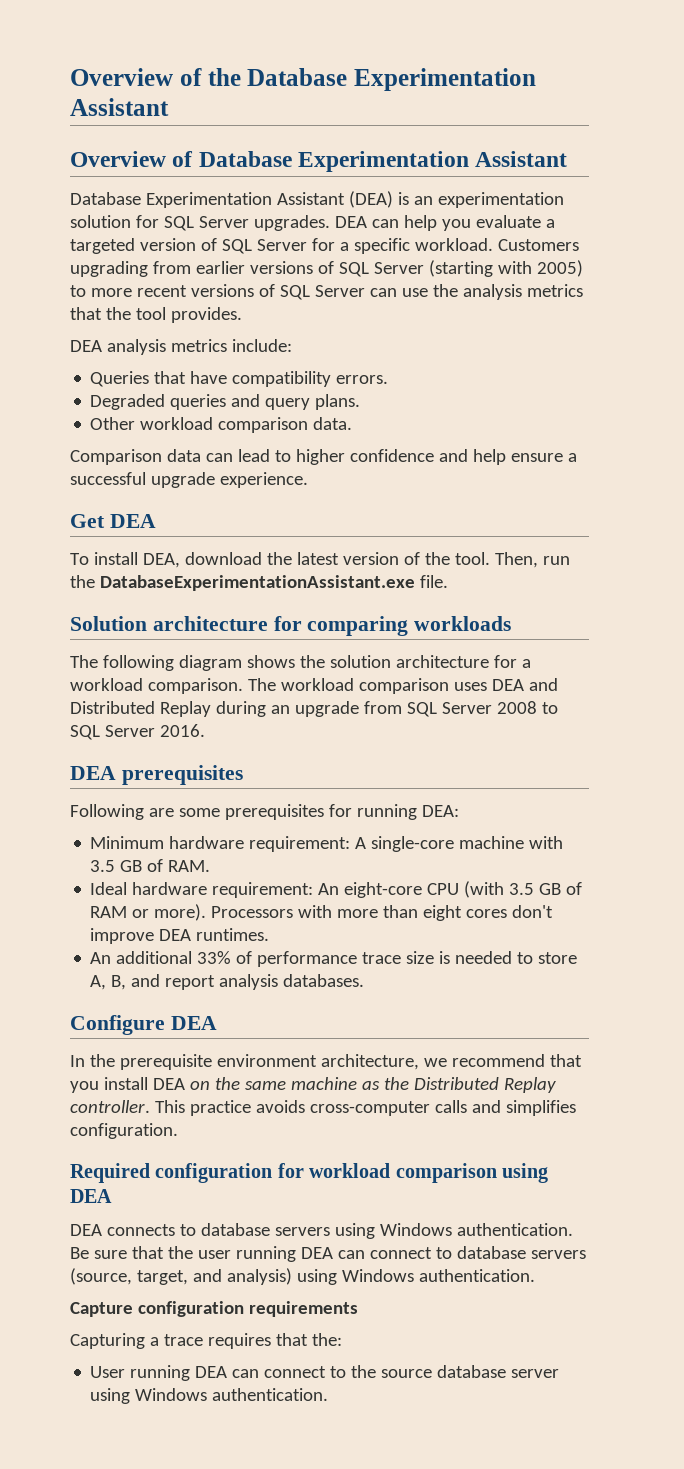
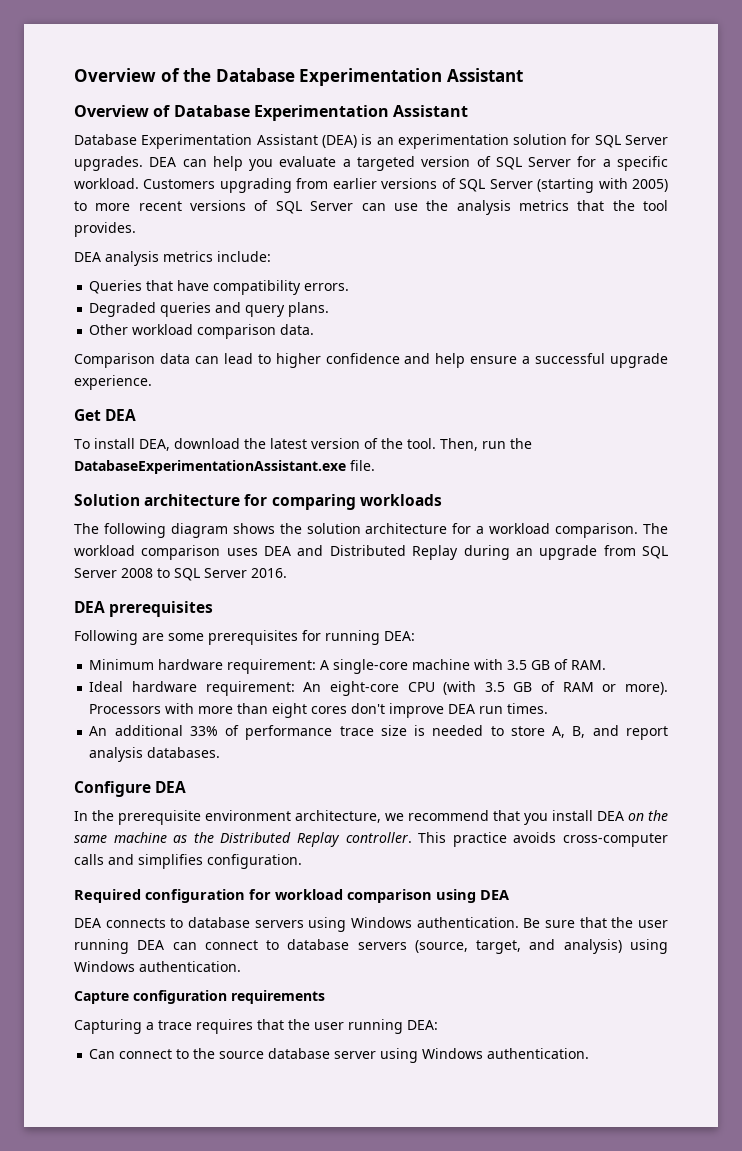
[196,928,270,941] runtimes. -> [479,703,549,714] run times.
[311,1333,342,1346] [90,1365,260,1381] the: // User running DEA can -> [288,1019,438,1034] [89,1049,116,1059] the user running DEA: // Can

